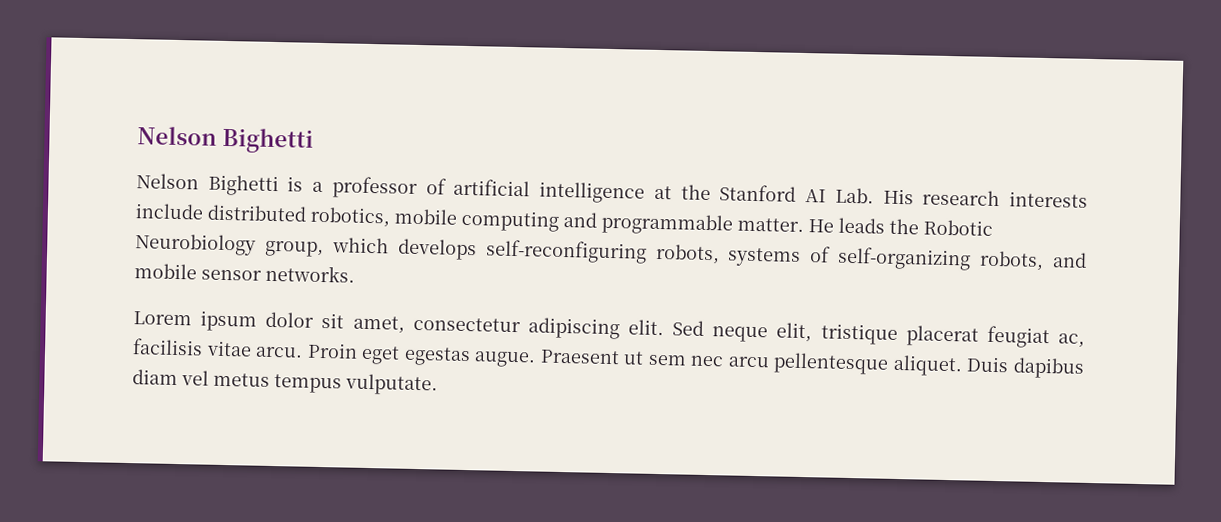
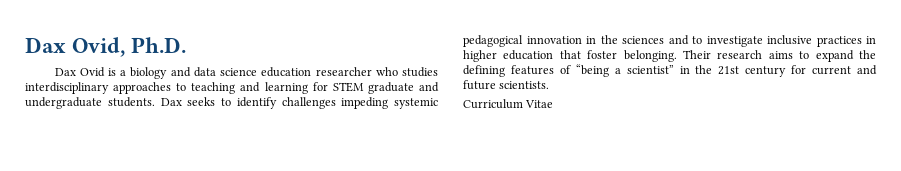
[137,126,314,154] [136,173,1089,208] [135,203,993,236] [135,233,1087,272] [134,263,355,283] [133,310,1085,349] [132,338,1085,379] [132,369,438,396] Nelson Bighetti // Nelson Bighetti is a professor of artificial intelligence at the Stanford AI Lab. His research interests include distributed robotics, mobile computing and programmable matter. He leads the Robotic Neurobiology group, which develops self-reconfiguring robots, systems of self-organizing robots, and mobile sensor networks. // Lorem ipsum dolor sit amet, consectetur adipiscing elit. Sed neque elit, tristique placerat feugiat ac, facilisis vitae arcu. Proin eget egestas augue. Praesent ut sem nec arcu pellentesque aliquet. Duis dapibus diam vel metus tempus vulputate. -> [25,37,187,57] [54,67,438,79] [25,82,439,94] [25,97,438,109] [463,35,876,47] [463,50,876,62] [463,64,877,77] [463,80,550,90] [463,99,554,109] Dax Ovid, Ph.D. // Dax Ovid is a biology and data science education researcher who studies interdisciplinary approaches to teaching and learning for STEM graduate and undergraduate students. Dax seeks to identify challenges impeding systemic pedagogical innovation in the sciences and to investigate inclusive practices in higher education that foster belonging. Their research aims to expand the defining features of “being a scientist” in the 21st century for current and future scientists. // Curriculum Vitae

